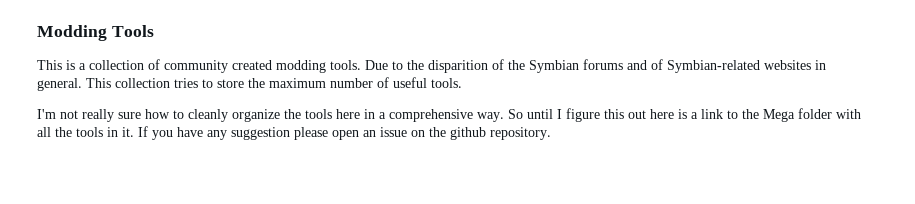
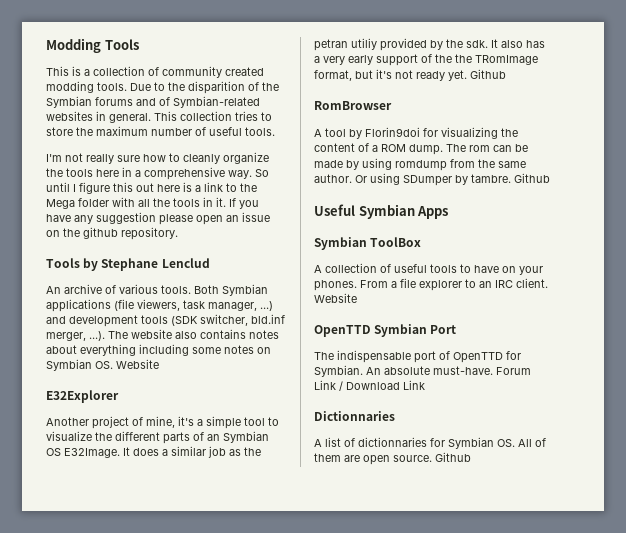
(551, 133) none -> [46,258,210,271] [46,284,268,296] [46,299,273,312] [46,314,285,327] [46,329,279,341] [46,344,271,356] [46,359,159,371] [46,390,119,403] [46,416,279,429] [46,431,269,444] [46,446,261,458] [314,38,545,51] [314,54,538,66] [314,69,506,81] [314,101,392,110] [314,127,518,139] [314,143,528,155] [314,158,526,171] [314,173,550,186] [314,204,449,219] [314,237,422,250] [314,263,543,275] [314,278,548,291] [314,293,357,303] [314,324,457,337] [314,350,521,363] [314,365,531,377] [314,380,425,391] [314,411,395,421] [314,437,546,449] [314,452,471,465] // Tools by Stephane Lenclud // An archive of various tools. Both Symbian applications (file viewers, task manager, ...) and development tools (SDK switcher, bld.inf merger, ...). The website also contains notes about everything including some notes on Symbian OS. Website // E32Explorer // Another project of mine, it's a simple tool to visualize the different parts of an Symbian OS E32Image. It does a similar job as the petran utiliy provided by the sdk. It also has a very early support of the the TRomImage format, but it's not ready yet. Github // RomBrowser // A tool by Florin9doi for visualizing the content of a ROM dump. The rom can be made by using romdump from the same author. Or using SDumper by tambre. Github // Useful Symbian Apps // Symbian ToolBox // A collection of useful tools to have on your phones. From a file explorer to an IRC client. Website // OpenTTD Symbian Port // The indispensable port of OpenTTD for Symbian. An absolute must-have. Forum Link / Download Link // Dictionnaries // A list of dictionnaries for Symbian OS. All of them are open source. Github

